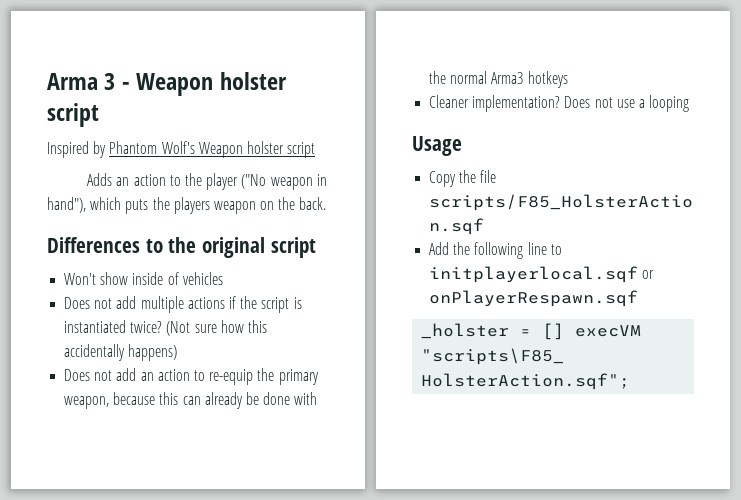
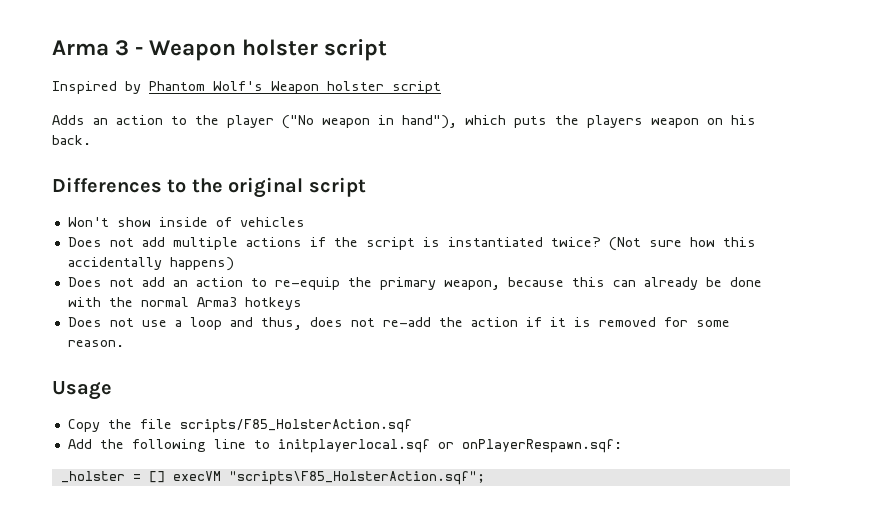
[278,197,296,210] the -> [731,115,756,125] his
[429,95,561,112] Cleaner implementation? -> (302, 303) none
[649,95,690,112] looping -> [189,317,730,330] [67,340,124,347] loop and thus, does not re-add the action if it is removed for some reason.
[429,290,639,307] onPlayerRespawn.sqf -> [461,439,622,453] onPlayerRespawn.sqf:

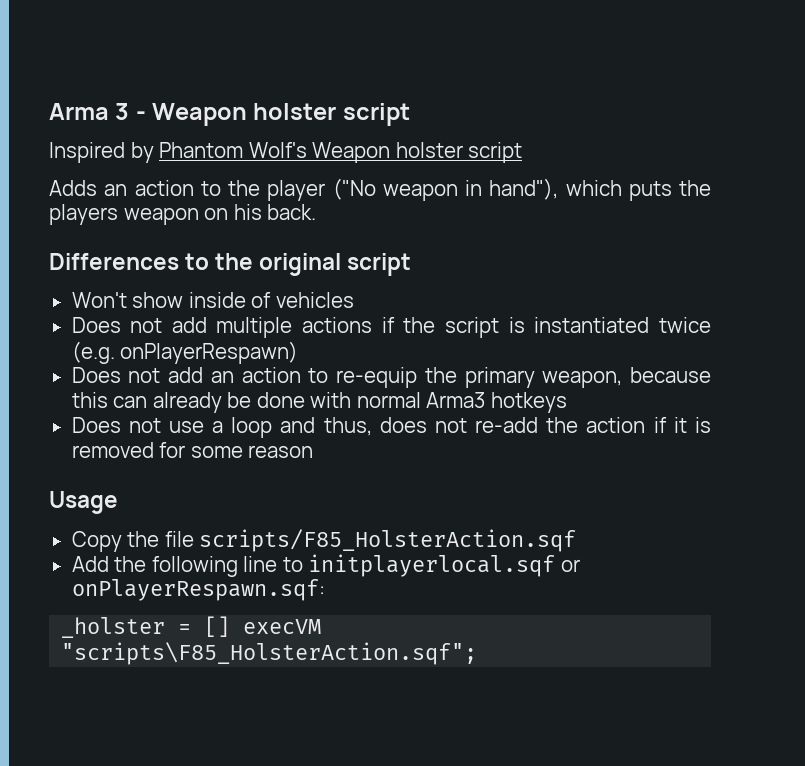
[550,237,756,251] [67,257,234,271] twice? (Not sure how this accidentally happens) -> [658,317,711,333] [71,341,299,364] twice (e.g. onPlayerRespawn)
[108,297,133,307] the -> (352, 400) none
[67,340,124,347] reason. -> [248,445,314,458] reason

